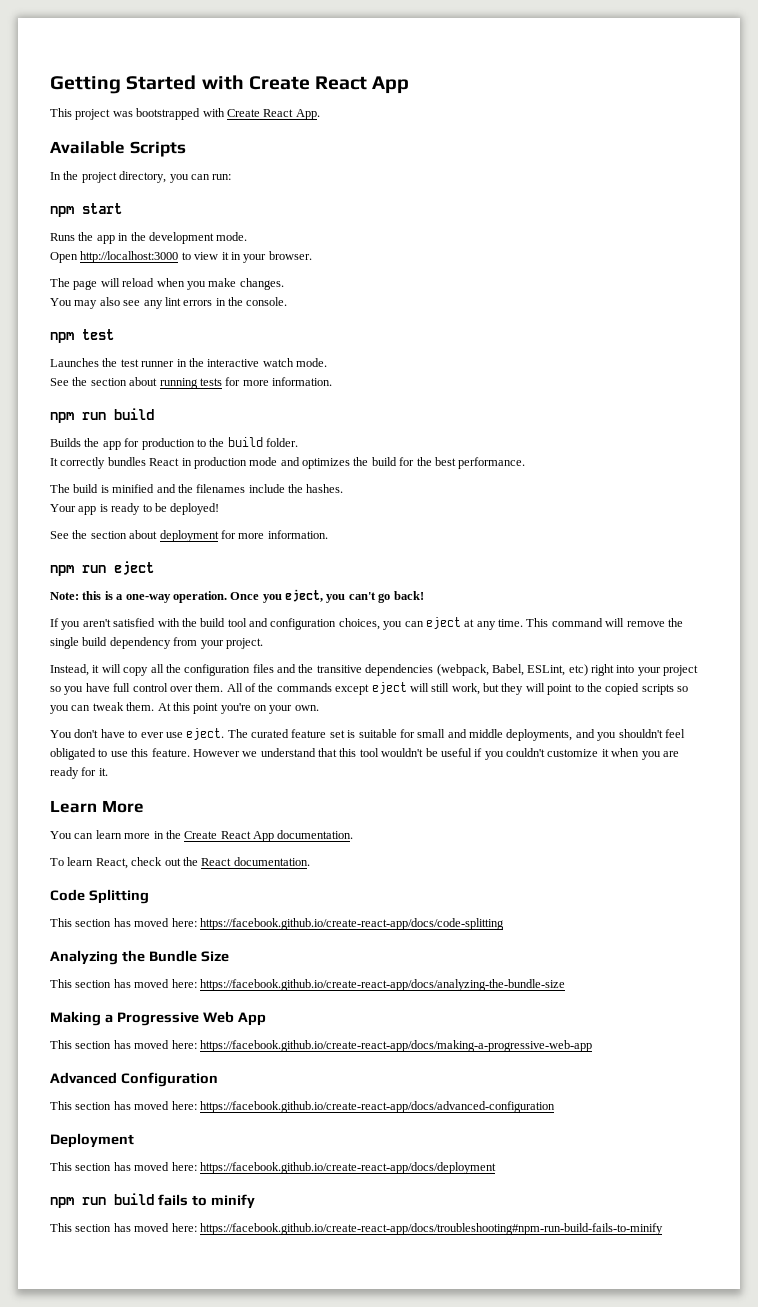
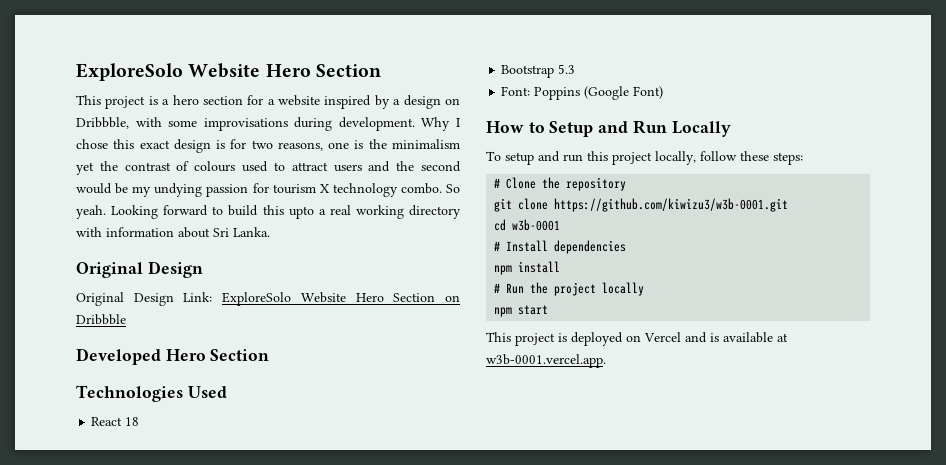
[50,75,410,94] [50,108,320,120] [50,141,186,157] [50,171,232,183] [50,203,122,217] [50,232,248,244] [50,251,312,263] [50,278,284,290] [50,297,288,309] [50,329,114,343] [50,358,327,367] [50,377,332,389] [50,408,154,423] [50,437,298,450] [50,457,526,469] [50,484,344,493] [50,503,220,515] [50,530,328,542] [50,561,154,576] [50,589,424,603] [50,617,683,630] [50,637,263,649] [50,664,699,676] [50,682,688,695] [50,702,319,714] [50,728,685,741] [50,748,679,760] [50,767,108,779] [50,800,144,813] [50,830,354,842] [50,857,310,869] [50,889,149,904] [50,918,504,930] [50,950,229,965] [50,979,565,991] [50,1011,266,1026] [50,1040,592,1052] [50,1072,218,1087] [50,1101,555,1113] [50,1133,134,1148] [50,1162,496,1174] [50,1193,255,1209] [50,1223,663,1235] Getting Started with Create React App // This project was bootstrapped with Create React App. // Available Scripts // In the project directory, you can run: // npm start // Runs the app in the development mode. // Open http://localhost:3000 to view it in your browser. // The page will reload when you make changes. // You may also see any lint errors in the console. // npm test // Launches the test runner in the interactive watch mode. // See the section about running tests for more information. // npm run build // Builds the app for production to the build folder. // It correctly bundles React in production mode and optimizes the build for the best performance. // The build is minified and the filenames include the hashes. // Your app is ready to be deployed! // See the section about deployment for more information. // npm run eject // Note: this is a one-way operation. Once you eject, you can't go back! // If you aren't satisfied with the build tool and configuration choices, you can eject at any time. This command will remove the single build dependency from your project. // Instead, it will copy all the configuration files and the transitive dependencies (webpack, Babel, ESLint, etc) right into your project so you have full control over them. All of the commands except eject will still work, but they will point to the copied scripts so you can tweak them. At this point you're on your own. // You don't have to ever use eject. The curated feature set is suitable for small and middle deployments, and you shouldn't feel obligated to use this feature. However we understand that this tool wouldn't be useful if you couldn't customize it when you are ready for it. // Learn More // You can learn more in the Create React App documentation. // To learn React, check out the React documentation. // Code Splitting // This section has moved here: https://facebook.github.io/create-react-app/docs/code-splitting // Analyzing the Bundle Size // This section has moved here: https://facebook.github.io/create-react-app/docs/analyzing-the-bundle-size // Making a Progressive Web App // This section has moved here: https://facebook.github.io/create-react-app/docs/making-a-progressive-web-app // Advanced Configuration // This section has moved here: https://facebook.github.io/create-react-app/docs/advanced-configuration // Deployment // This section has moved here: https://facebook.github.io/create-react-app/docs/deployment // npm run build fails to minify // This section has moved here: https://facebook.github.io/create-react-app/docs/troubleshooting#npm-run-build-fails-to-minify -> [76,63,381,81] [76,95,460,109] [76,117,460,131] [76,139,460,153] [76,161,461,175] [76,183,461,197] [76,205,461,219] [76,227,270,238] [76,261,203,278] [76,292,461,306] [76,314,126,325] [76,348,270,365] [76,385,227,402] [91,417,140,426] [501,64,576,78] [501,86,664,100] [486,120,731,137] [486,151,803,165] [494,177,627,191] [494,198,789,212] [494,219,561,231] [494,240,627,254] [494,261,561,275] [494,282,645,296] [494,305,549,317] [486,332,788,346] [486,354,606,368] ExploreSolo Website Hero Section // This project is a hero section for a website inspired by a design on Dribbble, with some improvisations during development. Why I chose this exact design is for two reasons, one is the minimalism yet the contrast of colours used to attract users and the second would be my undying passion for tourism X technology combo. So yeah. Looking forward to build this upto a real working directory with information about Sri Lanka. // Original Design // Original Design Link: ExploreSolo Website Hero Section on Dribbble // Developed Hero Section // Technologies Used // React 18 // Bootstrap 5.3 // Font: Poppins (Google Font) // How to Setup and Run Locally // To setup and run this project locally, follow these steps: // # Clone the repository // git clone https://github.com/kiwizu3/w3b-0001.git // cd w3b-0001 // # Install dependencies // npm install // # Run the project locally // npm start // This project is deployed on Vercel and is available at w3b-0001.vercel.app.

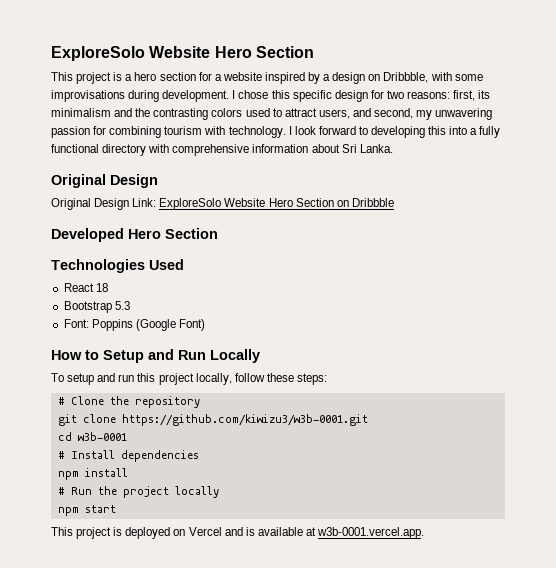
[421,117,451,131] Why -> (230, 96) none
[139,139,460,153] [76,161,461,175] [76,183,461,197] [76,205,404,219] exact design is for two reasons, one is the minimalism yet the contrast of colours used to attract users and the second would be my undying passion for tourism X technology combo. So yeah. Looking forward to build this upto a real working -> [292,90,491,102] [51,108,493,120] [51,126,501,138] [51,144,99,153] specific design for two reasons: first, its minimalism and the contrasting colors used to attract users, and second, my unwavering passion for combining tourism with technology. I look forward to developing this into a fully functional
(102, 232) none -> [172,144,250,156] comprehensive

